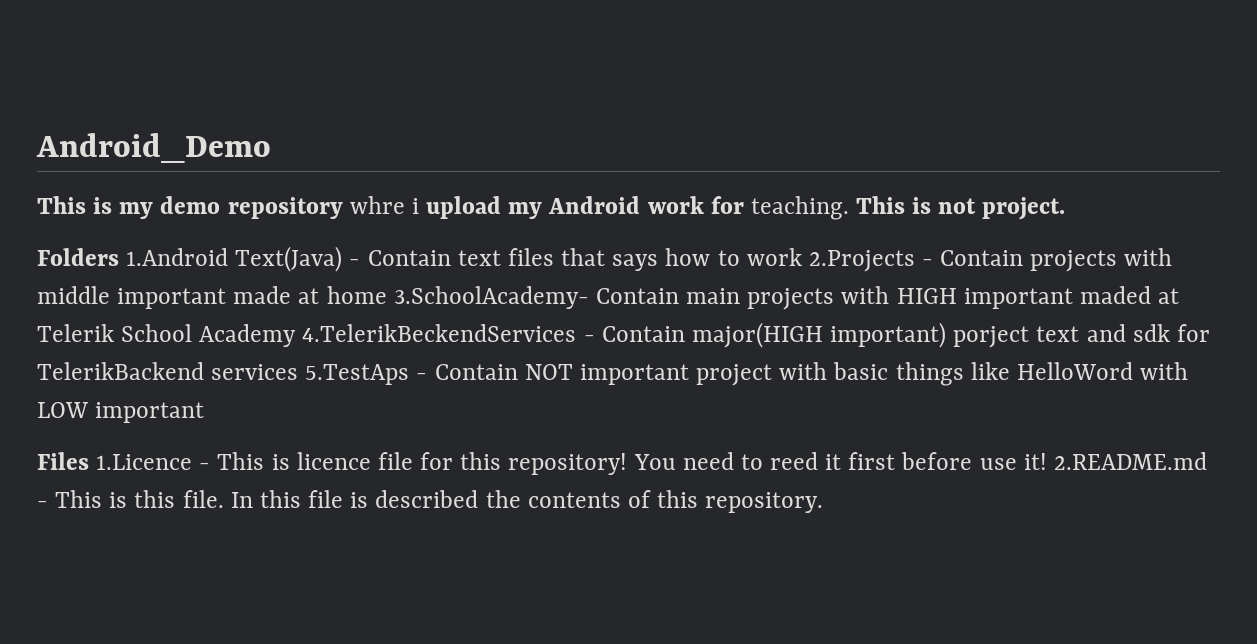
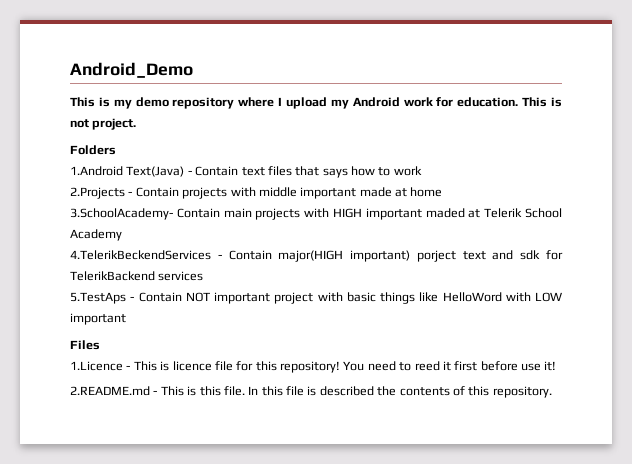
[349,196,419,214] whre i -> [238,97,283,107] where I
[750,196,849,220] teaching. -> [457,97,519,107] education.
(119, 257) none -> (116, 150) //
(802, 257) none -> (422, 171) //
(387, 295) none -> (443, 192) //
(297, 335) none -> (122, 235) //
(299, 372) none -> (204, 276) //
(89, 461) none -> (100, 345) //
(1047, 461) none -> (557, 366) //

